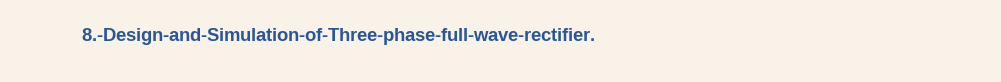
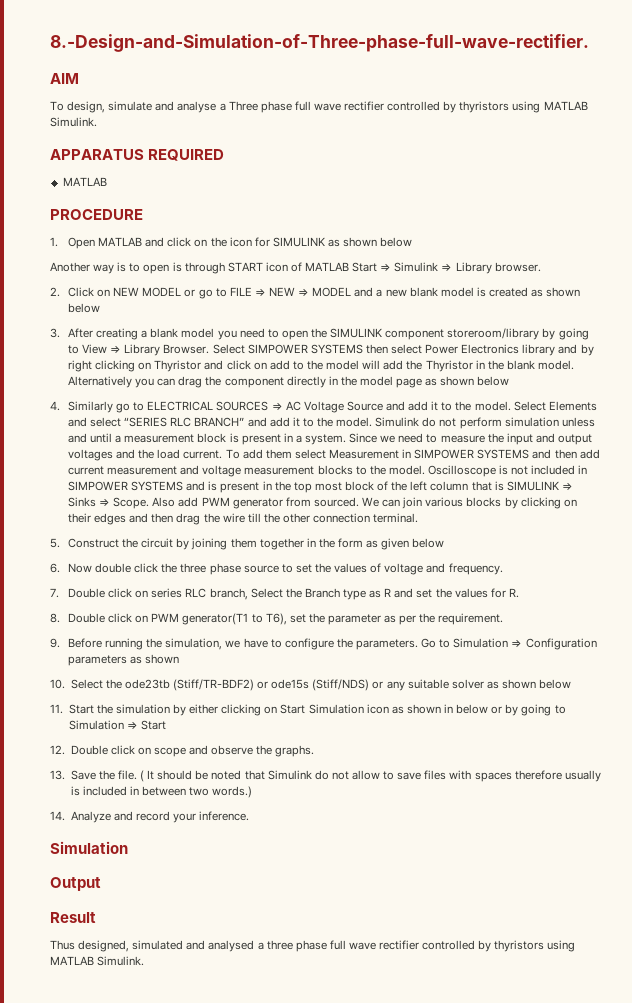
(595, 36) none -> [50,73,79,84] [50,101,588,113] [50,117,97,127] [50,149,225,161] [62,177,107,186] [50,209,143,220] [50,237,413,249] [50,262,541,274] [50,287,581,299] [68,303,101,313] [50,328,589,340] [68,344,594,356] [68,360,574,372] [68,376,510,388] [50,401,597,413] [68,417,595,429] [68,433,592,445] [68,449,600,461] [68,465,588,477] [68,481,573,493] [68,497,577,509] [68,513,419,525] [50,538,445,550] [50,563,503,575] [50,588,519,600] [50,613,504,625] [50,638,597,650] [68,654,180,666] [50,679,572,691] [50,704,566,716] [68,720,166,730] [50,745,315,757] [50,770,601,782] [70,786,253,798] [50,811,250,823] [50,841,128,854] [50,877,101,891] [50,912,96,923] [50,940,576,952] [50,956,145,966] // AIM // To design, simulate and analyse a Three phase full wave rectifier controlled by thyristors using MATLAB Simulink. // APPARATUS REQUIRED // MATLAB // PROCEDURE // 1. Open MATLAB and click on the icon for SIMULINK as shown below // Another way is to open is through START icon of MATLAB Start ⇒ Simulink ⇒ Library browser. // 2. Click on NEW MODEL or go to FILE ⇒ NEW ⇒ MODEL and a new blank model is created as shown below // 3. After creating a blank model you need to open the SIMULINK component storeroom/library by going to View ⇒ Library Browser. Select SIMPOWER SYSTEMS then select Power Electronics library and by right clicking on Thyristor and click on add to the model will add the Thyristor in the blank model. Alternatively you can drag the component directly in the model page as shown below // 4. Similarly go to ELECTRICAL SOURCES ⇒ AC Voltage Source and add it to the model. Select Elements and select “SERIES RLC BRANCH” and add it to the model. Simulink do not perform simulation unless and until a measurement block is present in a system. Since we need to measure the input and output voltages and the load current. To add them select Measurement in SIMPOWER SYSTEMS and then add current measurement and voltage measurement blocks to the model. Oscilloscope is not included in SIMPOWER SYSTEMS and is present in the top most block of the left column that is SIMULINK ⇒ Sinks ⇒ Scope. Also add PWM generator from sourced. We can join various blocks by clicking on their edges and then drag the wire till the other connection terminal. // 5. Construct the circuit by joining them together in the form as given below // 6. Now double click the three phase source to set the values of voltage and frequency. // 7. Double click on series RLC branch, Select the Branch type as R and set the values for R. // 8. Double click on PWM generator(T1 to T6), set the parameter as per the requirement. // 9. Before running the simulation, we have to configure the parameters. Go to Simulation ⇒ Configuration parameters as shown // 10. Select the ode23tb (Stiff/TR-BDF2) or ode15s (Stiff/NDS) or any suitable solver as shown below // 11. Start the simulation by either clicking on Start Simulation icon as shown in below or by going to Simulation ⇒ Start // 12. Double click on scope and observe the graphs. // 13. Save the file. ( It should be noted that Simulink do not allow to save files with spaces therefore usually is included in between two words.) // 14. Analyze and record your inference. // Simulation // Output // Result // Thus designed, simulated and analysed a three phase full wave rectifier controlled by thyristors using MATLAB Simulink.

